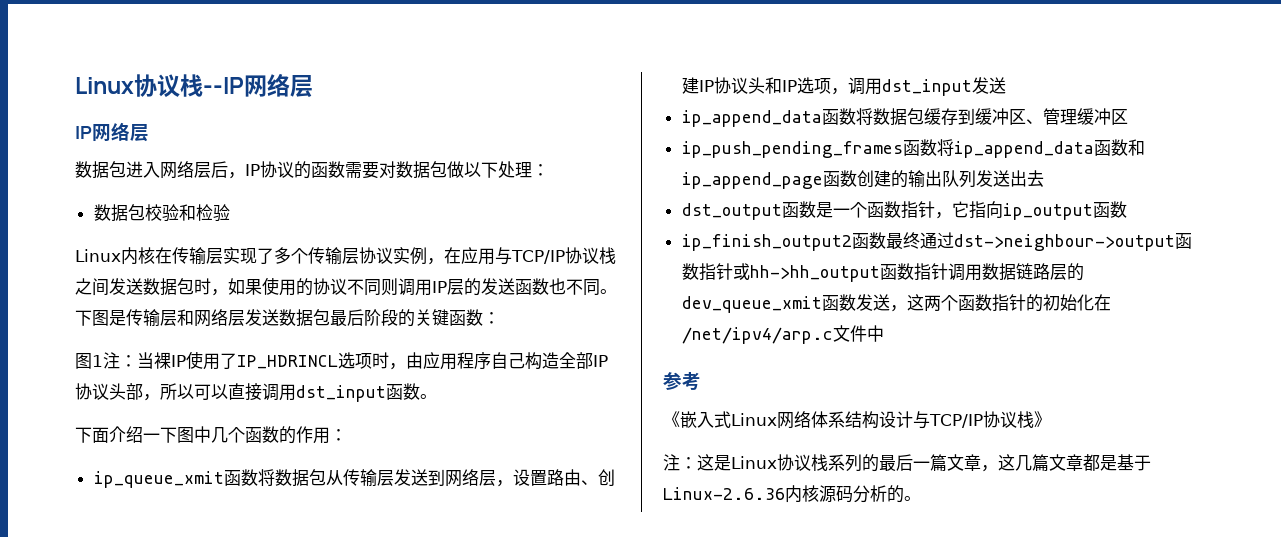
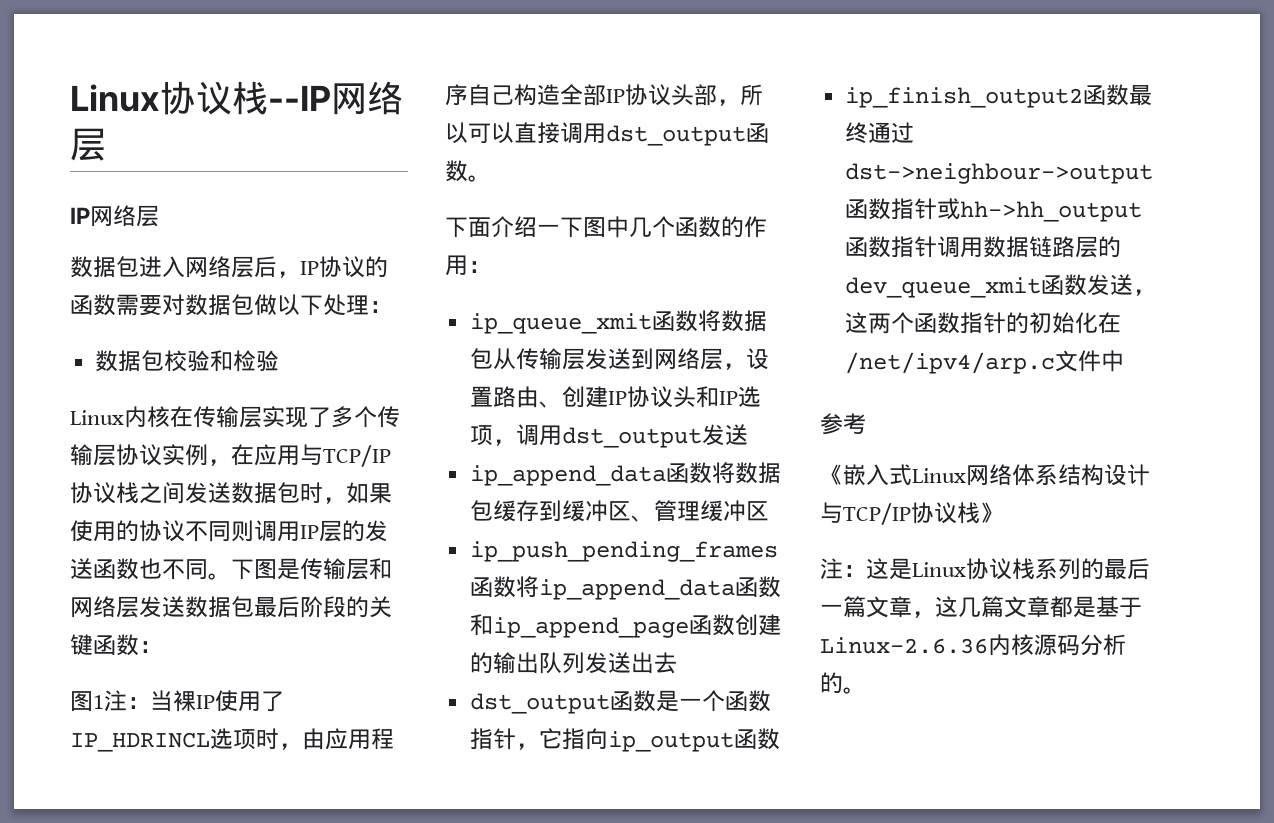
[296,385,386,402] dst_input -> [606,125,746,146] dst_output
[881,79,972,96] dst_input -> [561,427,702,448] dst_output

